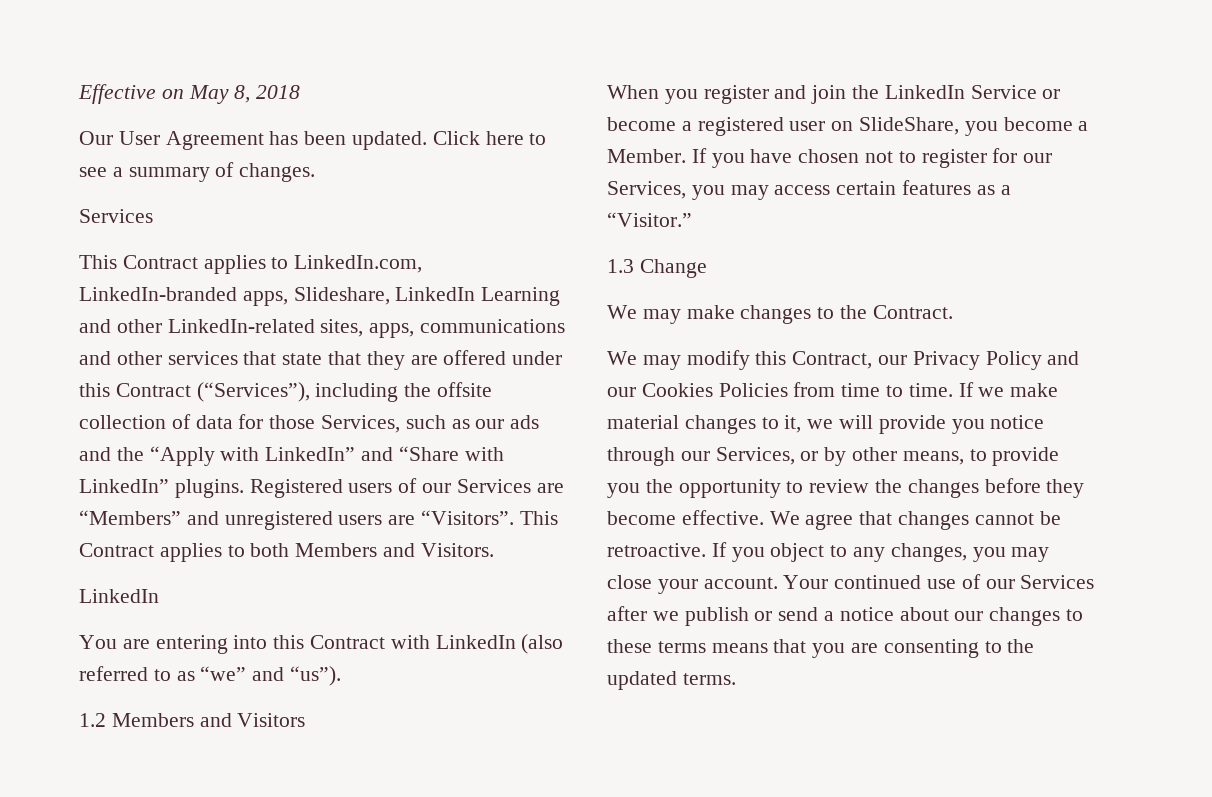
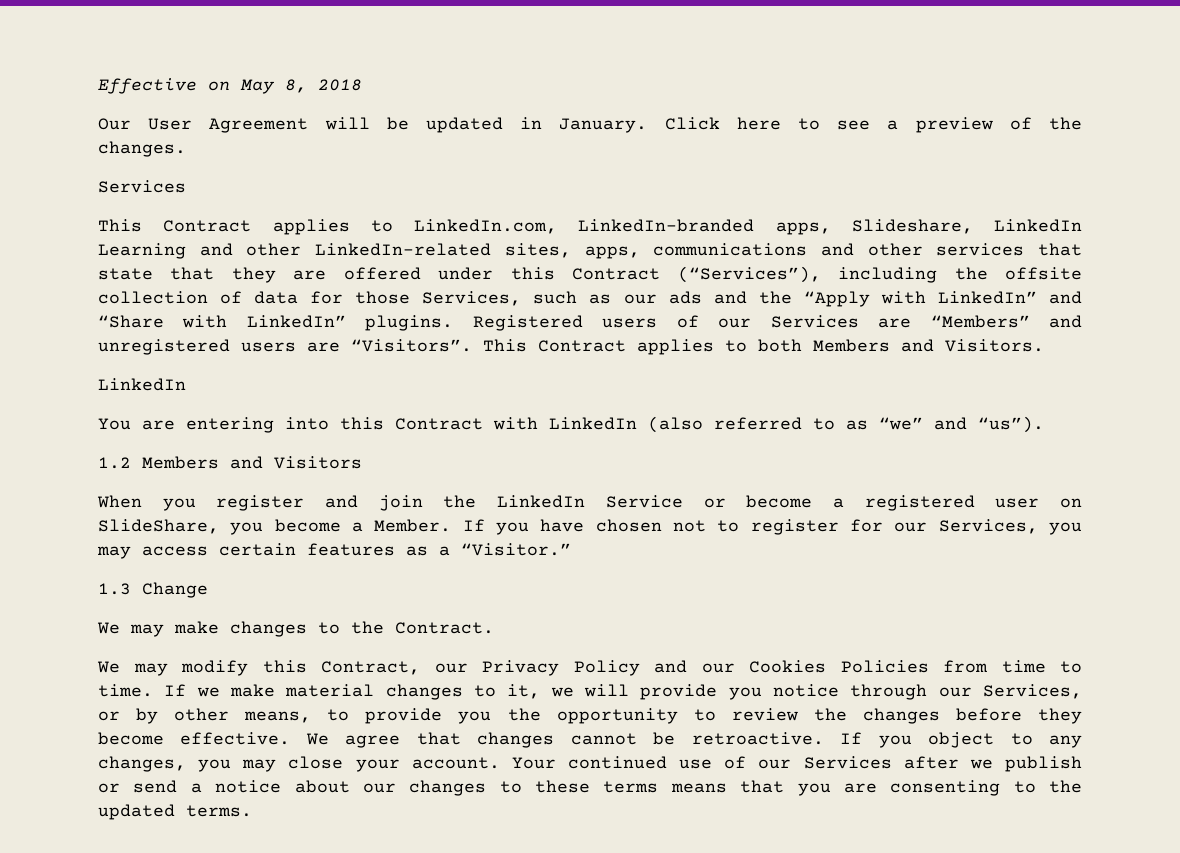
[269,131,428,150] has been updated. -> [324,117,648,133] will be updated in January.
[128,162,235,182] summary of -> [915,117,1083,133] preview of the

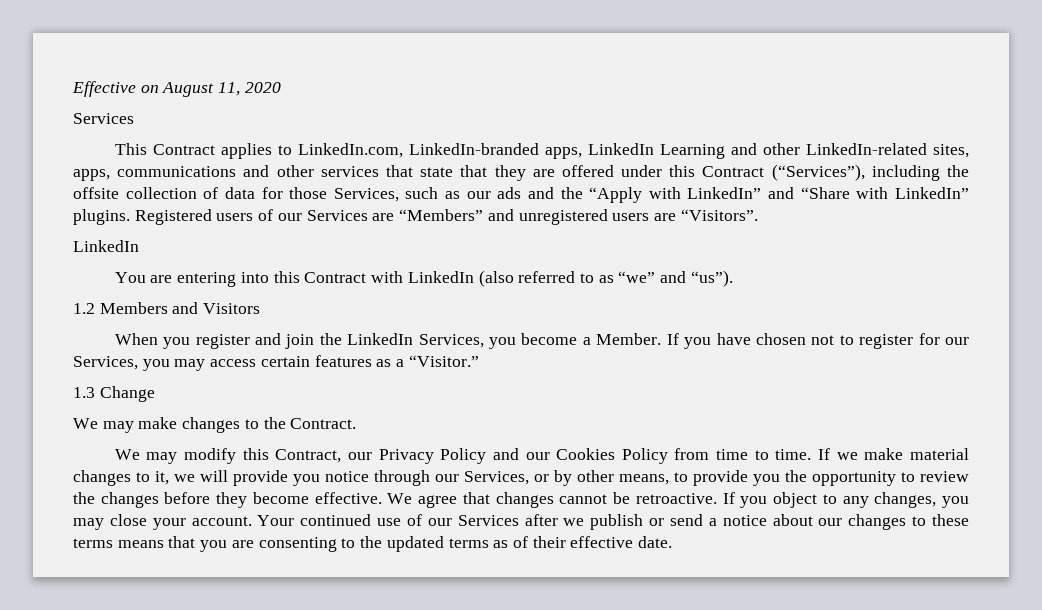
[240,79,362,94] [98,117,1083,133] [98,141,186,157] May 8, 2018 // Our User Agreement will be updated in January. Click here to see a preview of the changes. -> [162,82,281,97] August 11, 2020
[851,219,973,234] Slideshare, -> (582, 153) none
[483,339,1044,355] This Contract applies to both Members and Visitors. -> (758, 215) none
[605,495,1083,511] [98,519,219,534] Service or become a registered user on SlideShare, -> [418,334,484,348] Services,
[840,660,929,673] Policies -> [621,448,668,464] Policy
[186,805,252,817] terms. -> [448,536,673,548] terms as of their effective date.

